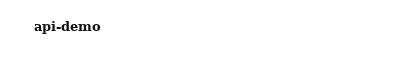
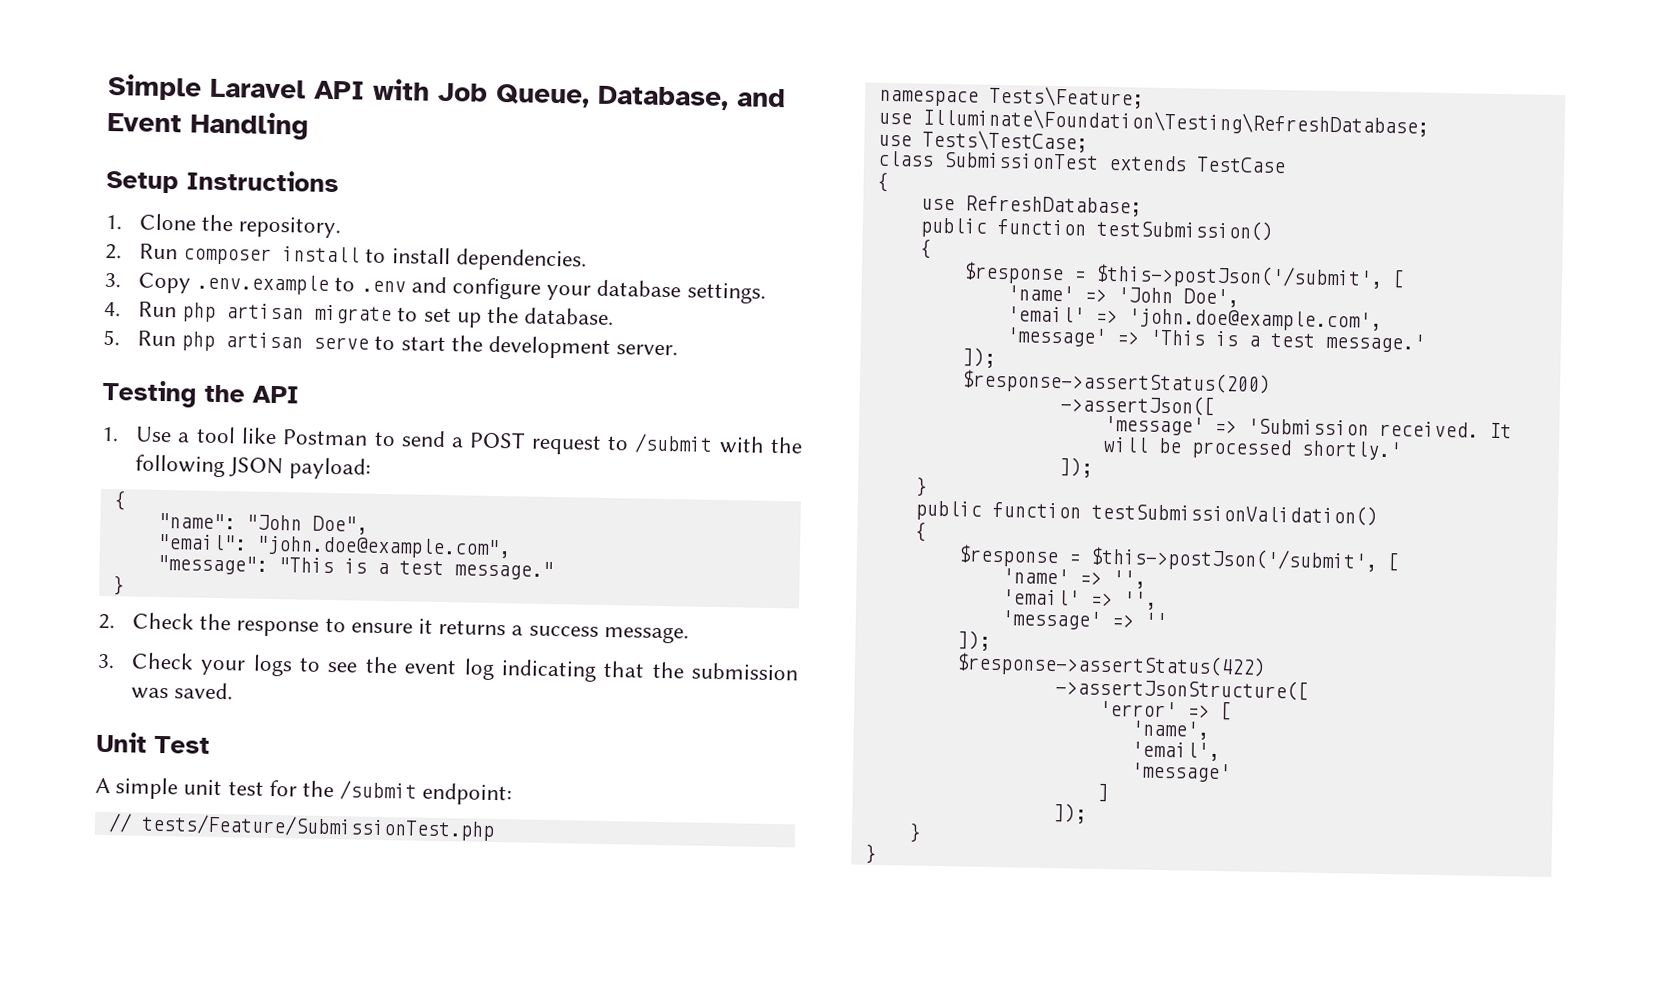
[34,21,101,34] api-demo -> [108,73,786,111] [107,111,309,141] [106,169,339,194] [105,213,342,239] [105,243,587,272] [104,272,766,304] [104,301,615,328] [103,329,679,360] [102,379,299,408] [101,426,803,455] [134,454,372,480] [113,490,126,511] [157,512,368,535] [156,533,511,560] [156,554,554,581] [112,575,125,596] [98,612,689,644] [97,652,798,682] [130,682,234,700] [96,731,210,754] [95,777,513,806] [107,813,495,842] [878,85,1144,109] [877,107,1429,137] [877,129,1088,153] [876,150,1286,174] [876,171,889,193] [920,195,1142,217] [919,217,1274,241] [919,238,932,259] [962,261,1405,290] [1006,285,1239,308] [1006,306,1382,332] [1005,327,1426,353] [961,347,996,368] [960,369,1271,396] [1059,394,1215,416] [1103,415,1512,439] [1102,436,1402,461] [1058,457,1093,478] [915,476,928,497] [914,500,1378,526] [914,521,927,542] [957,544,1400,573] [1001,568,1146,589] [1001,589,1157,610] [1000,610,1167,630] [956,630,991,651] [955,652,1266,679] [1054,677,1309,701] [1098,700,1232,721] [1130,720,1210,740] [1130,741,1220,762] [1129,762,1231,783] [1096,782,1109,803] [1052,803,1087,824] [908,822,922,843] [864,843,877,864] Simple Laravel API with Job Queue, Database, and Event Handling // Setup Instructions // 1. Clone the repository. // 2. Run composer install to install dependencies. // 3. Copy .env.example to .env and configure your database settings. // 4. Run php artisan migrate to set up the database. // 5. Run php artisan serve to start the development server. // Testing the API // 1. Use a tool like Postman to send a POST request to /submit with the following JSON payload: // { // "name": "John Doe", // "email": "john.doe@example.com", // "message": "This is a test message." // } // 2. Check the response to ensure it returns a success message. // 3. Check your logs to see the event log indicating that the submission was saved. // Unit Test // A simple unit test for the /submit endpoint: // // tests/Feature/SubmissionTest.php // namespace Tests\Feature; // use Illuminate\Foundation\Testing\RefreshDatabase; // use Tests\TestCase; // class SubmissionTest extends TestCase // { // use RefreshDatabase; // public function testSubmission() // { // $response = $this->postJson('/submit', [ // 'name' => 'John Doe', // 'email' => 'john.doe@example.com', // 'message' => 'This is a test message.' // ]); // $response->assertStatus(200) // ->assertJson([ // 'message' => 'Submission received. It will be processed shortly.' // ]); // } // public function testSubmissionValidation() // { // $response = $this->postJson('/submit', [ // 'name' => '', // 'email' => '', // 'message' => '' // ]); // $response->assertStatus(422) // ->assertJsonStructure([ // 'error' => [ // 'name', // 'email', // 'message' // ] // ]); // } // }

